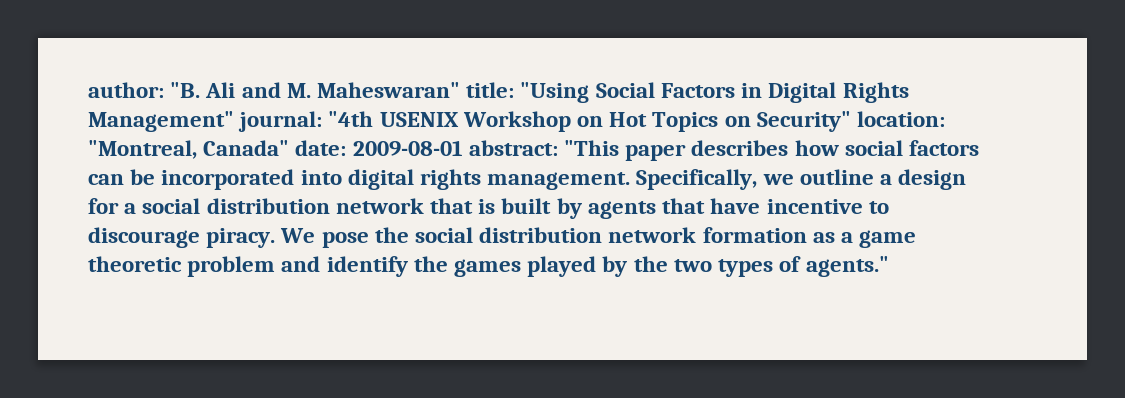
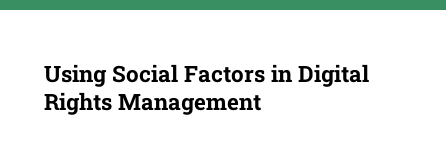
[88,82,590,103] author: "B. Ali and M. Maheswaran" title: "Using -> [44,64,107,87] Using
[88,111,946,132] [88,140,980,161] [88,169,967,190] [88,198,889,219] [88,227,917,248] [88,256,889,277] Management" journal: "4th USENIX Workshop on Hot Topics on Security" location: "Montreal, Canada" date: 2009-08-01 abstract: "This paper describes how social factors can be incorporated into digital rights management. Specifically, we outline a design for a social distribution network that is built by agents that have incentive to discourage piracy. We pose the social distribution network formation as a game theoretic problem and identify the games played by the two types of agents." -> [118,94,262,115] Management

